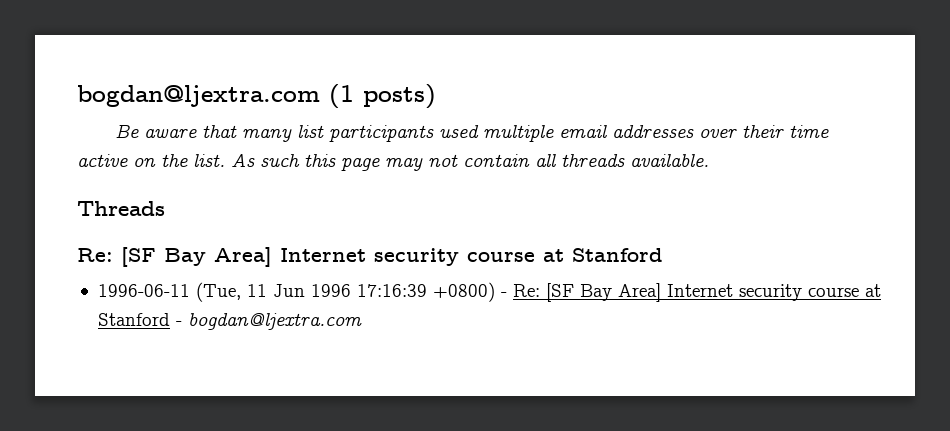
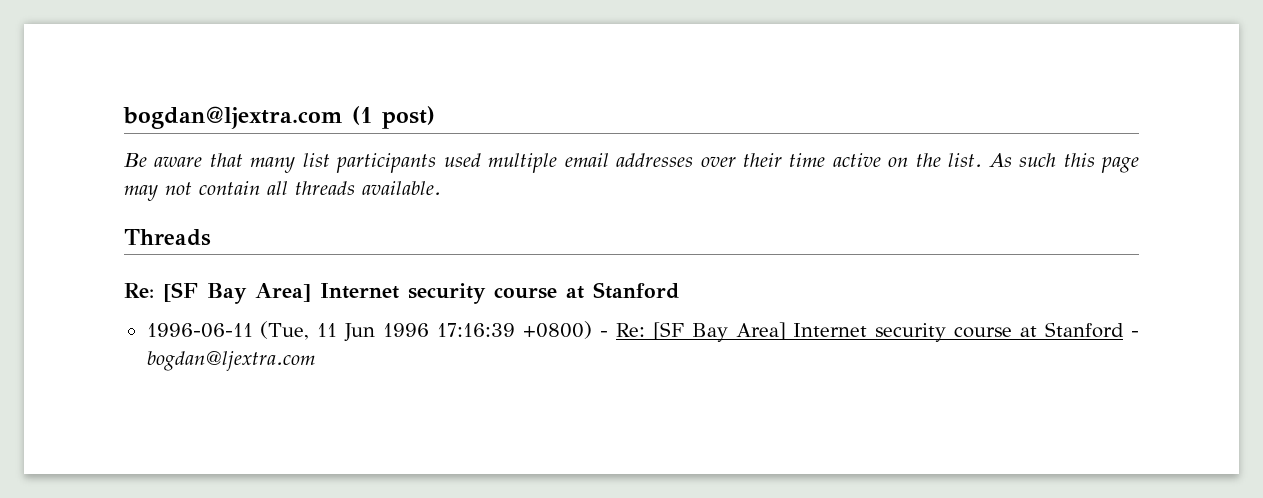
[363,84,436,109] posts) -> [382,106,435,129] post)

